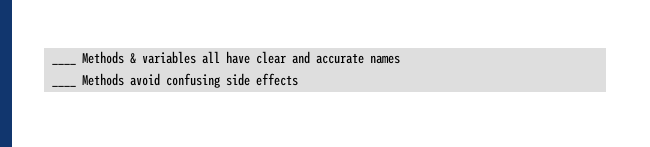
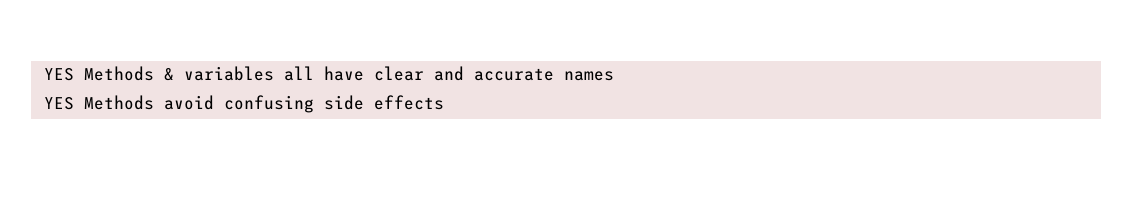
[52,63,77,65] ____ -> [43,68,74,81] YES
[52,85,77,87] ____ -> [43,97,74,110] YES

